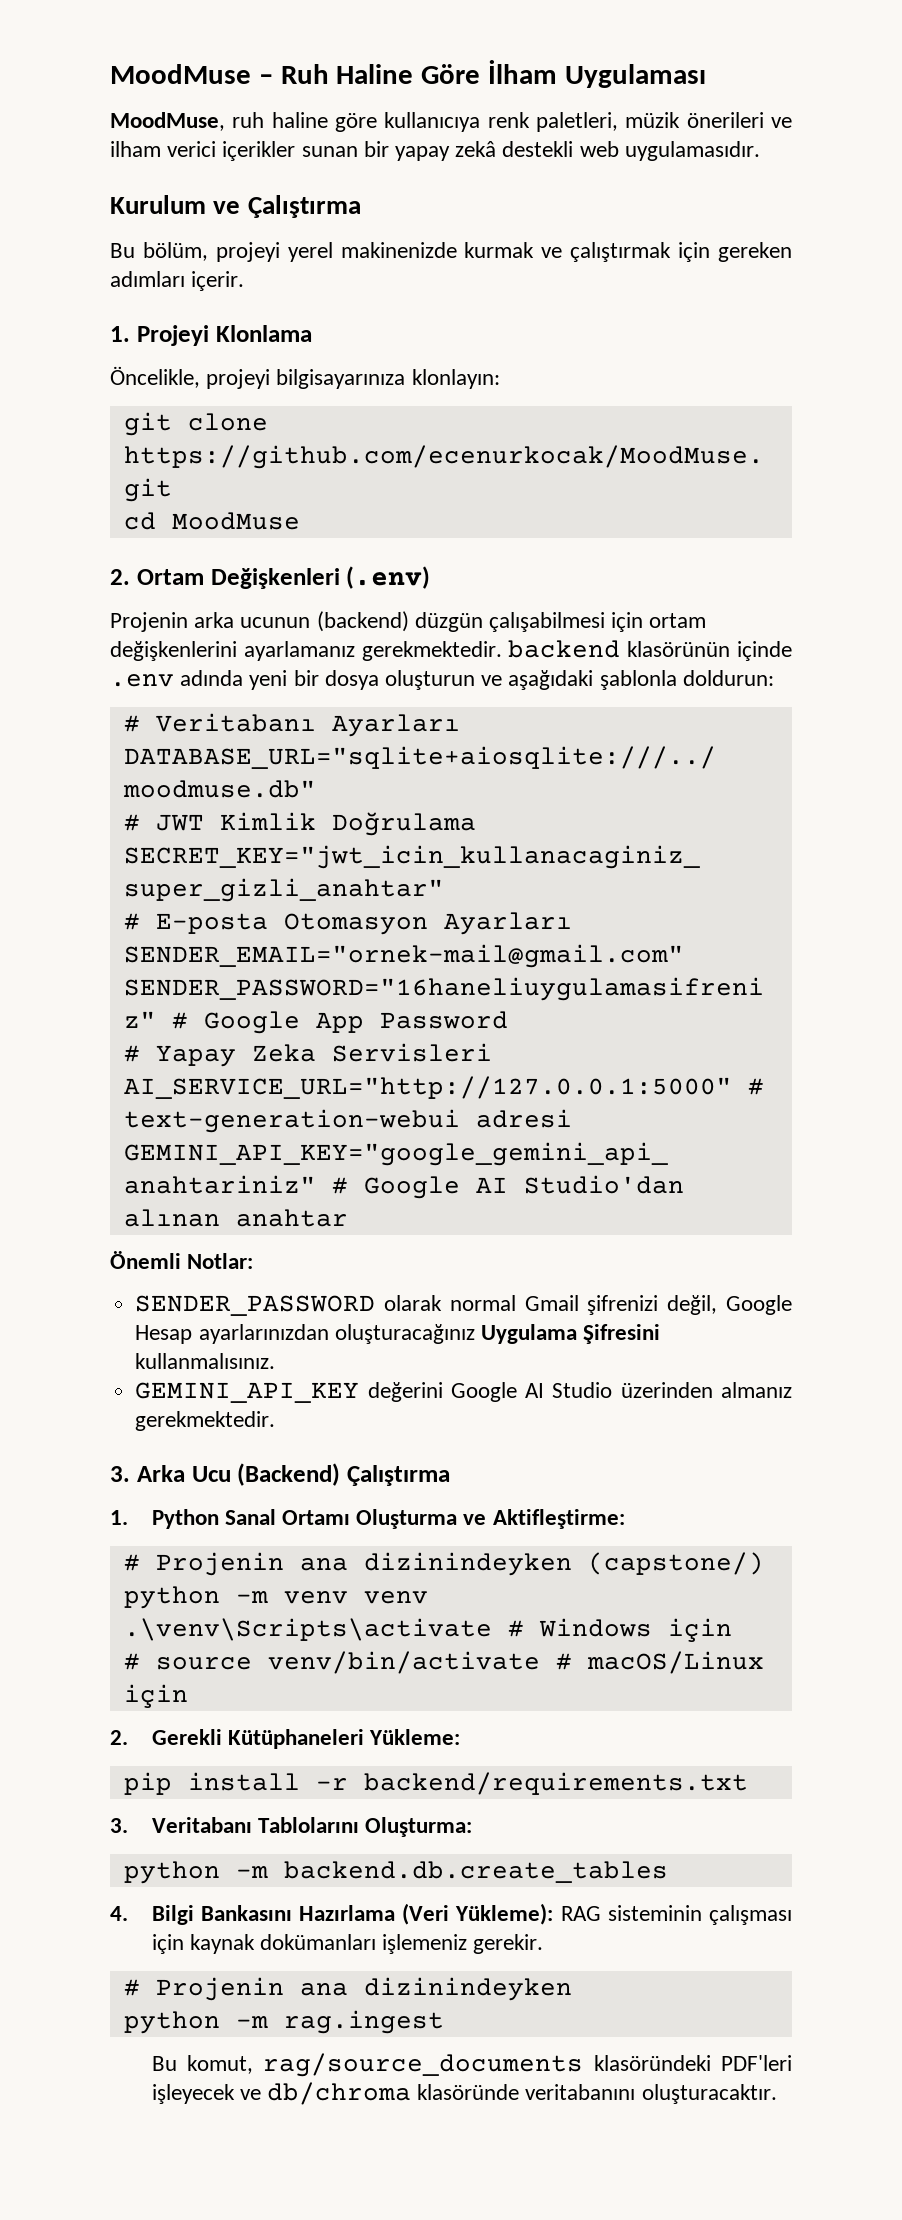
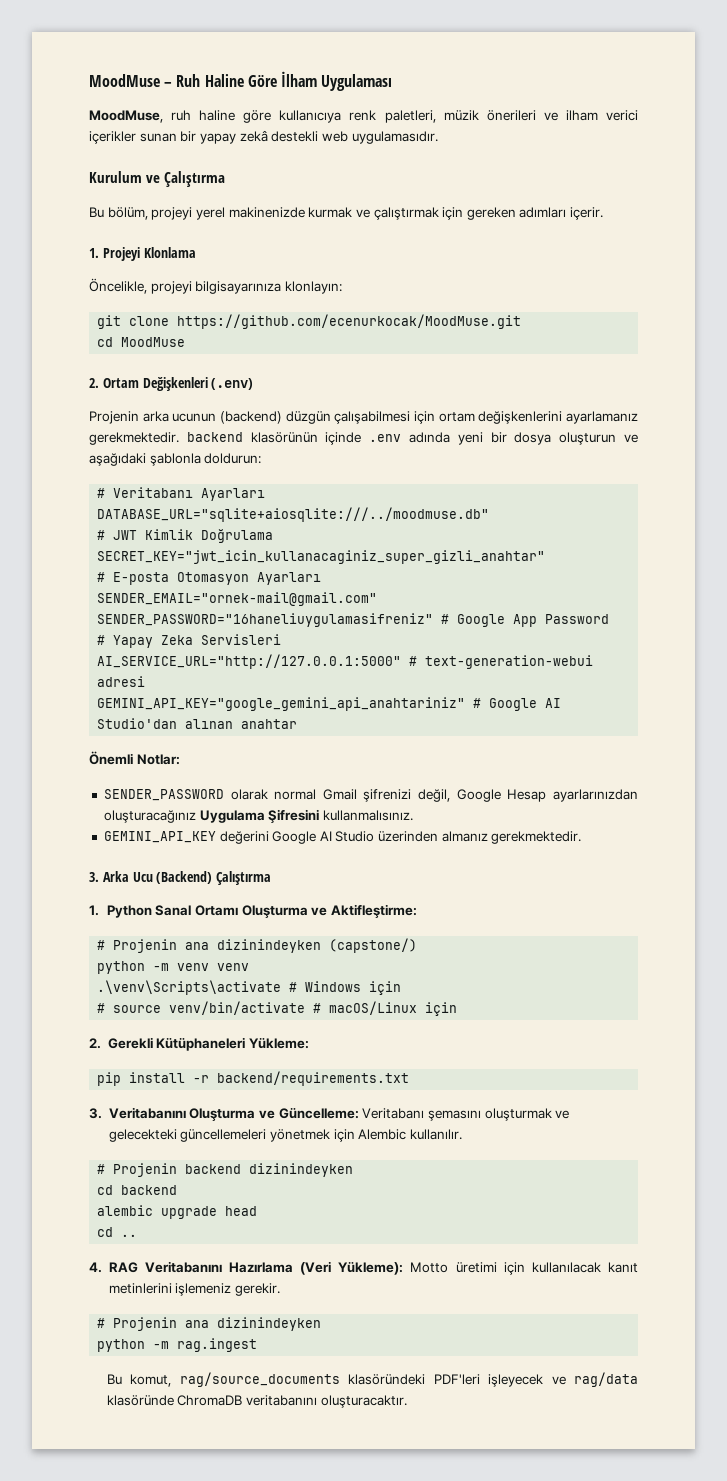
[151,1817,473,1837] [123,1861,668,1884] Veritabanı Tablolarını Oluşturma: // python -m backend.db.create_tables -> [108,1107,570,1122] [108,1129,462,1142] [97,1163,354,1177] [97,1185,178,1195] [97,1205,258,1219] [97,1227,138,1237] Veritabanını Oluşturma ve Güncelleme: Veritabanı şemasını oluşturmak ve gelecekteki güncellemeleri yönetmek için Alembic kullanılır. // # Projenin backend dizinindeyken // cd backend // alembic upgrade head // cd ..
[151,1905,292,1925] Bilgi Bankasını -> [108,1261,222,1273] RAG Veritabanını
[560,1905,792,1925] [151,1934,377,1954] RAG sisteminin çalışması için kaynak dokümanları -> [410,1262,639,1275] [108,1283,172,1294] Motto üretimi için kullanılacak kanıt metinlerini
[267,2082,520,2105] db/chroma klasöründe -> [574,1372,639,1387] [106,1395,243,1406] rag/data klasöründe ChromaDB

